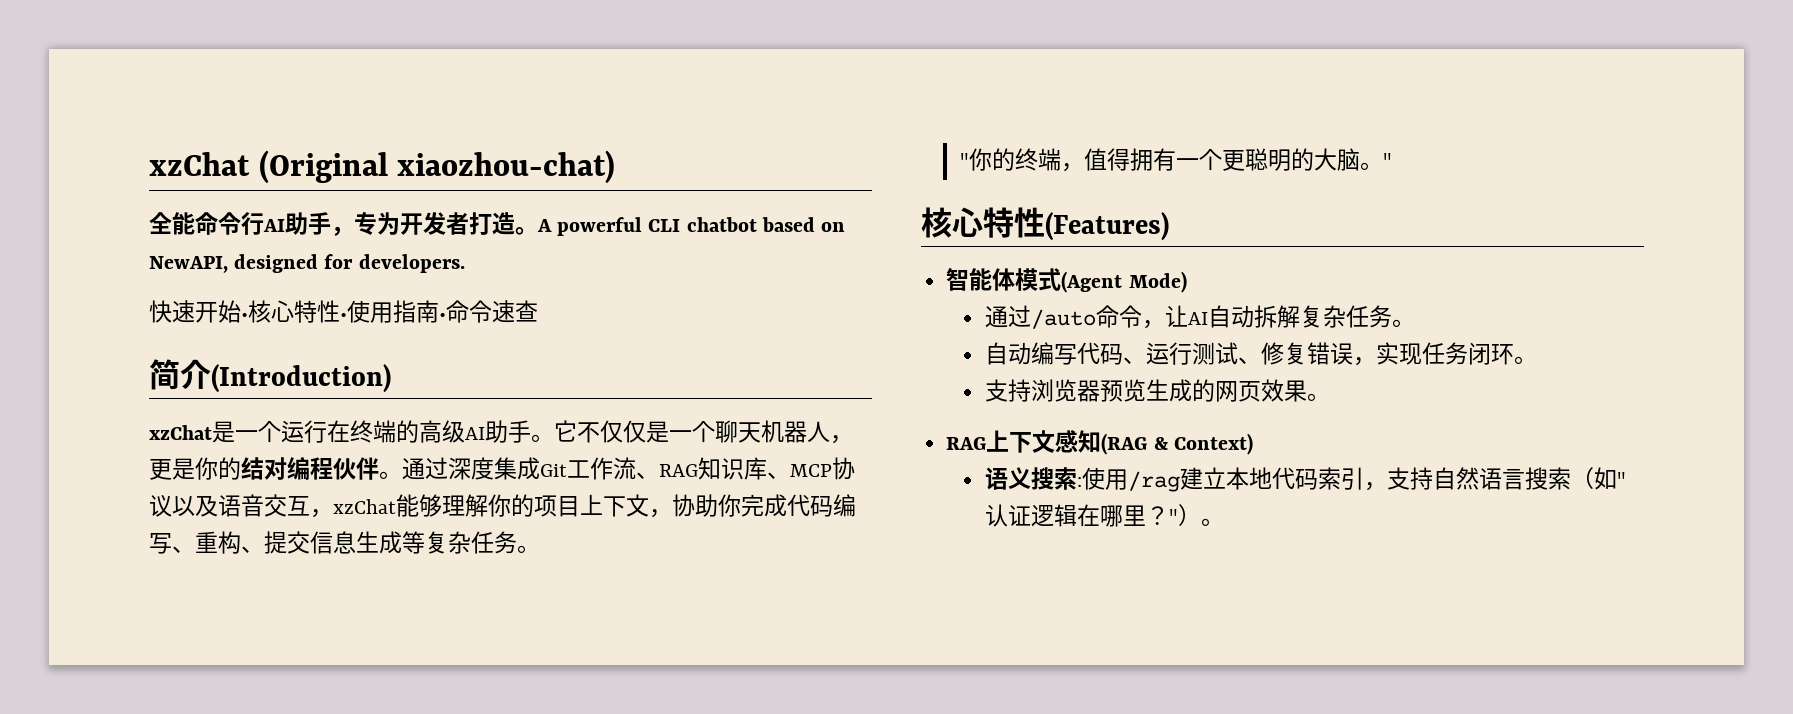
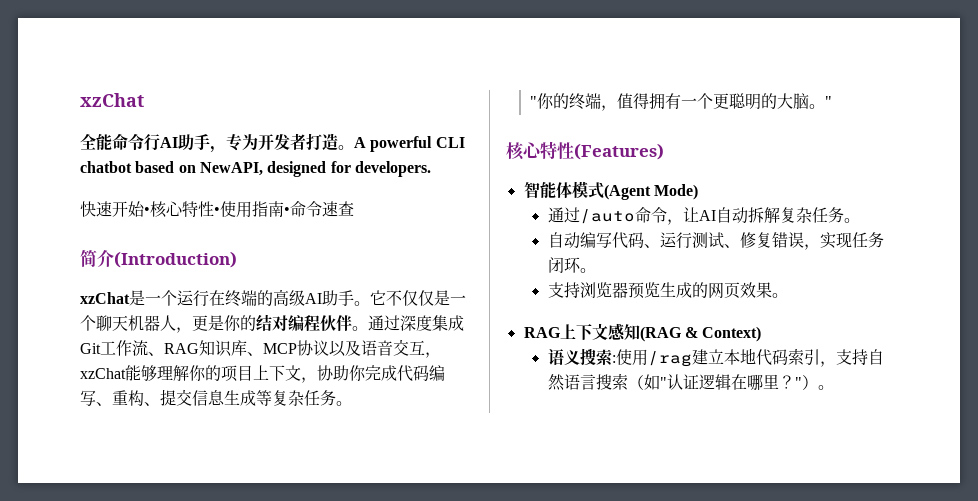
[149,150,616,184] xzChat (Original xiaozhou-chat) -> [80,93,144,107] xzChat

